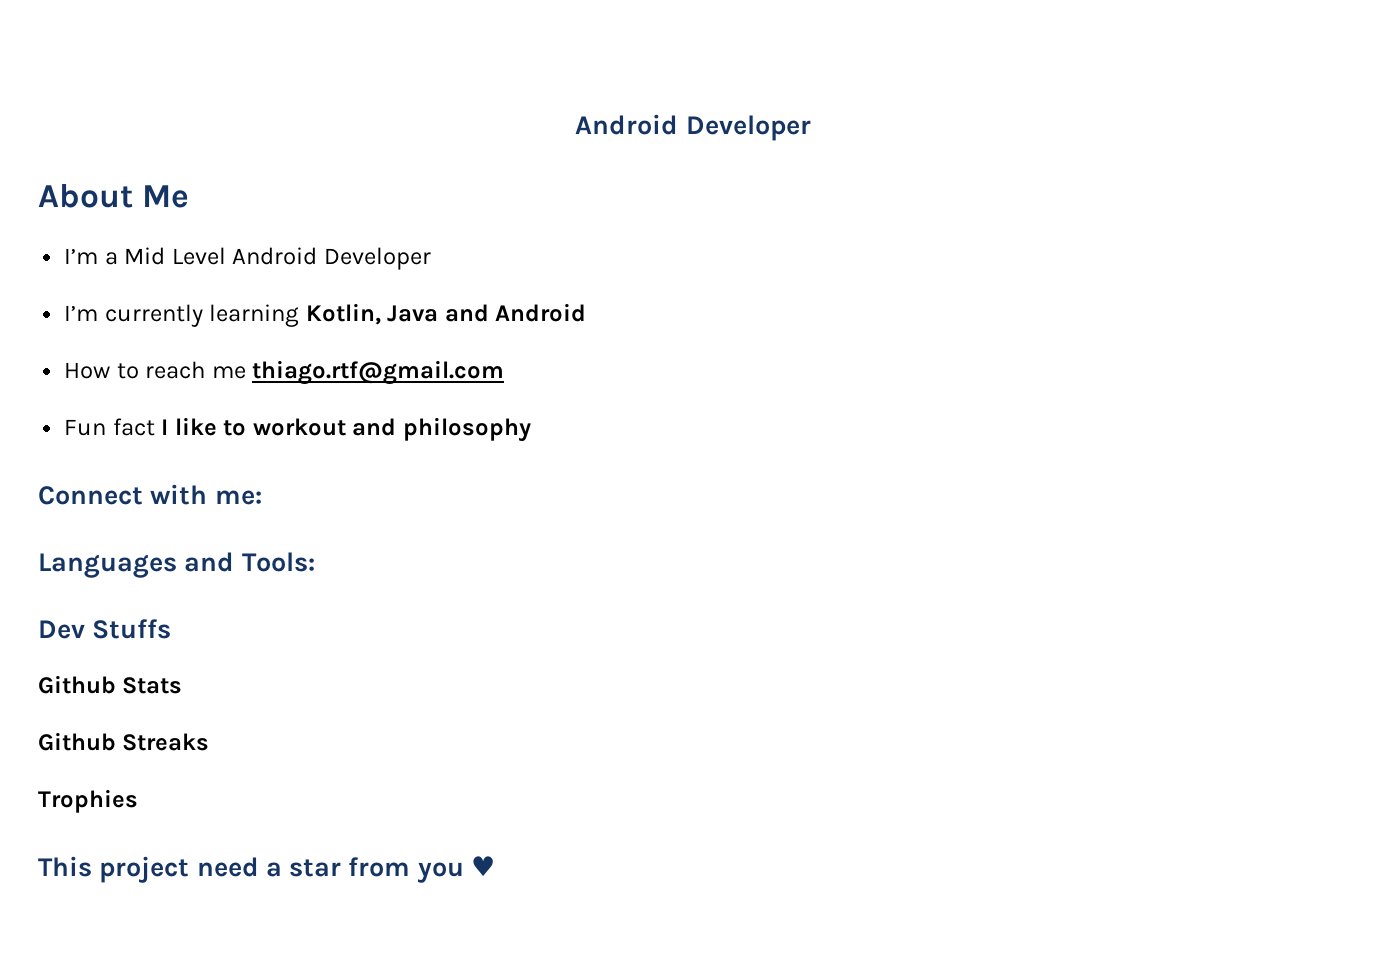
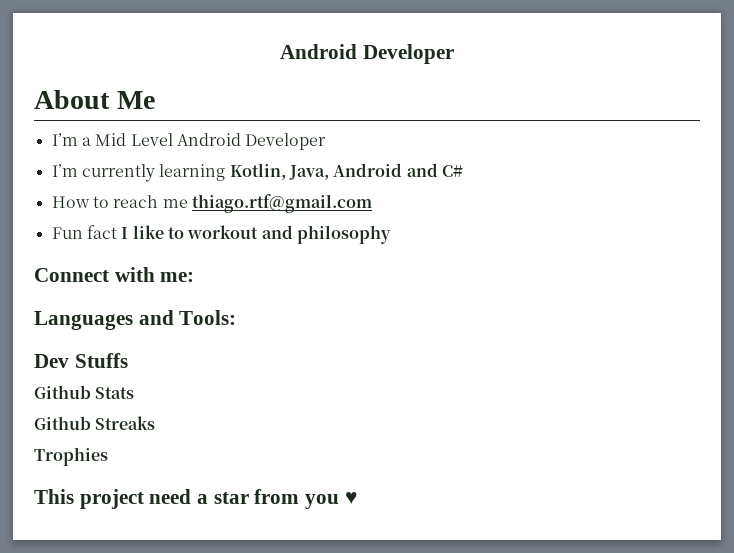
[387,303,587,322] Java and Android -> [288,163,463,180] Java, Android and C#

